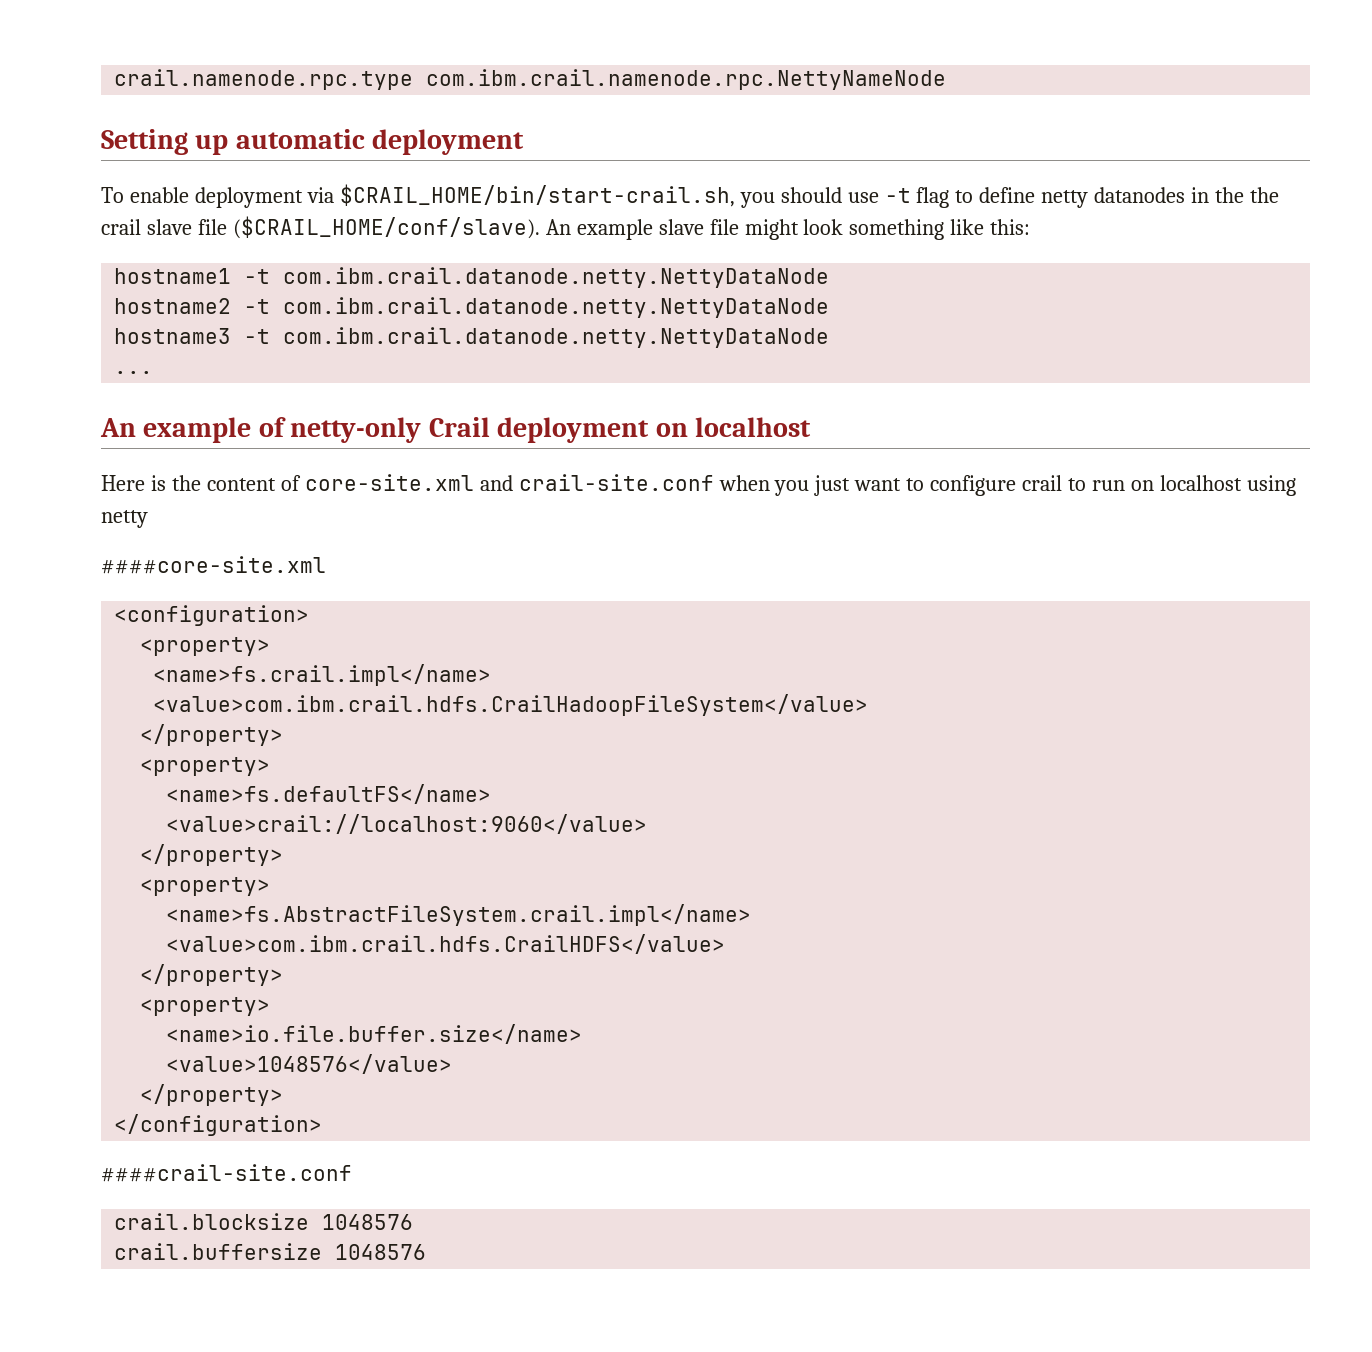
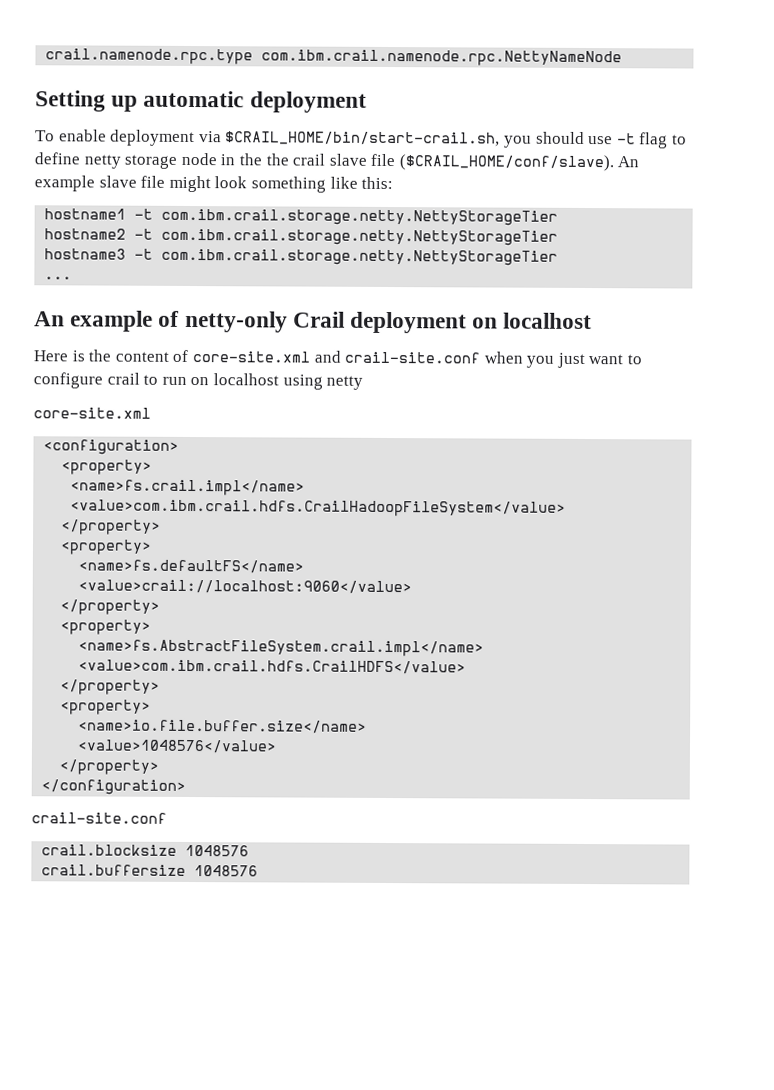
[1094,187,1186,203] datanodes -> [124,152,217,169] storage node
[283,267,830,288] com.ibm.crail.datanode.netty.NettyDataNode -> [161,208,559,226] com.ibm.crail.storage.netty.NettyStorageTier
[283,297,830,318] com.ibm.crail.datanode.netty.NettyDataNode -> [161,228,559,246] com.ibm.crail.storage.netty.NettyStorageTier
[283,327,830,348] com.ibm.crail.datanode.netty.NettyDataNode -> [161,248,559,266] com.ibm.crail.storage.netty.NettyStorageTier
[101,556,326,574] ####core-site.xml -> [33,407,151,419] core-site.xml
[101,1164,352,1182] ####crail-site.conf -> [31,812,167,824] crail-site.conf

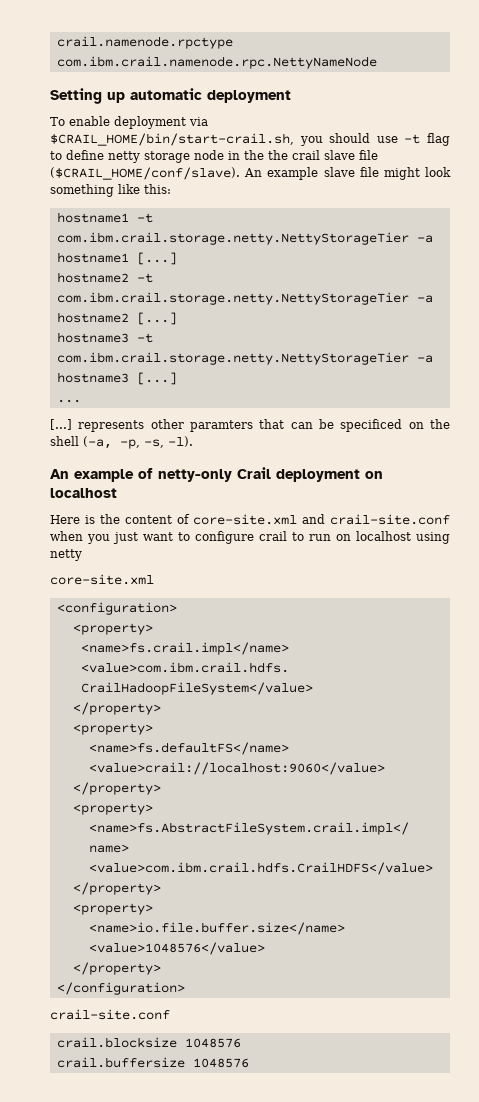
[45,48,254,65] crail.namenode.rpc.type -> [56,36,233,49] crail.namenode.rpctype
(559, 217) none -> [416,235,433,243] [56,252,177,265] -a hostname1 [...]
(559, 237) none -> [416,295,433,303] [56,312,177,325] -a hostname2 [...]
[44,276,73,280] // ... -> [416,355,433,363] [56,372,177,385] [56,399,81,403] [50,419,450,432] [50,436,193,449] -a hostname3 [...] // ... // [...] represents other paramters that can be specificed on the shell (-a, -p, -s, -l).

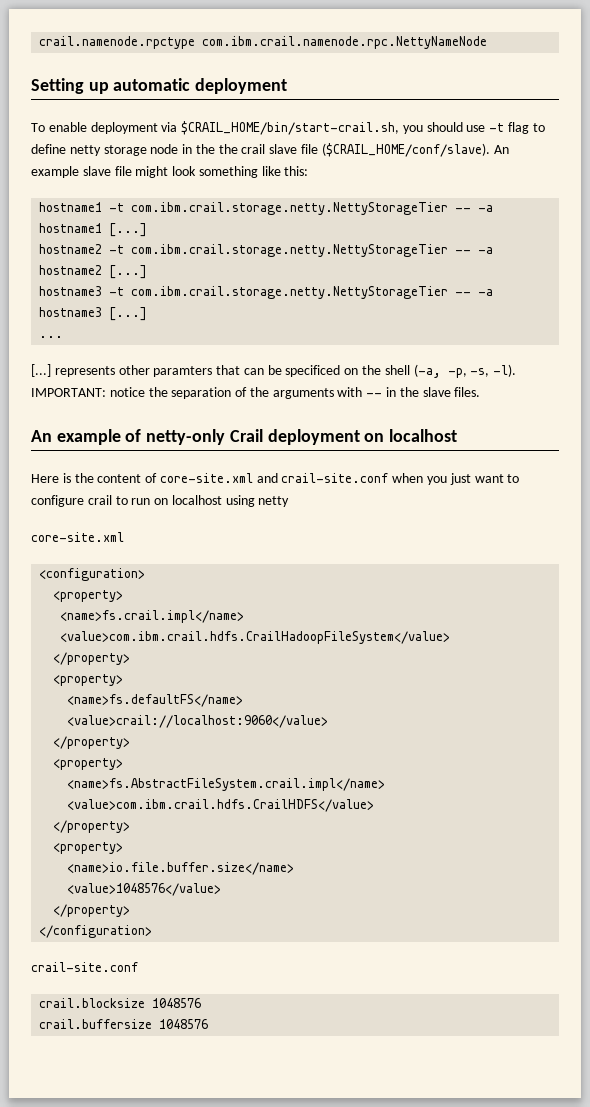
(409, 238) none -> [455,208,472,212] --
(409, 298) none -> [455,250,472,254] --
(409, 358) none -> [455,292,472,296] --
(193, 441) none -> [31,387,481,399] IMPORTANT: notice the separation of the arguments with -- in the slave files.

